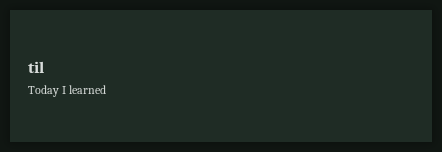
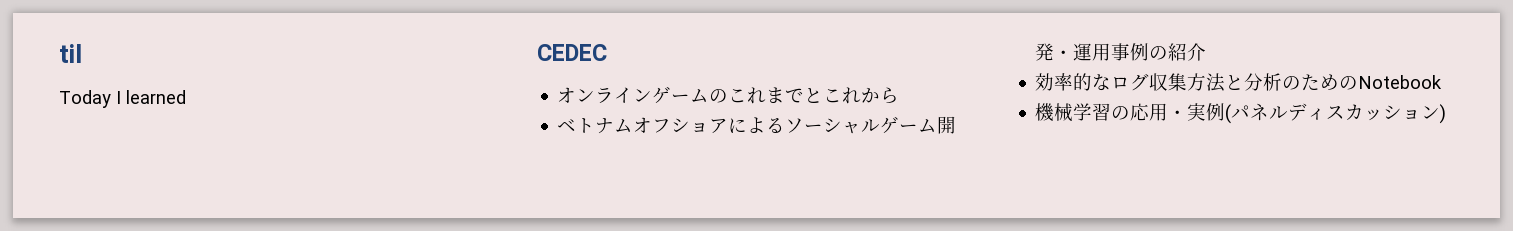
(107, 89) none -> [537,44,607,61] [557,86,900,104] [557,116,957,134] [1035,43,1207,61] [1035,73,1443,92] [1035,103,1447,124] // CEDEC // オンラインゲームのこれまでとこれから // ベトナムオフショアによるソーシャルゲーム開発・運用事例の紹介 // 効率的なログ収集方法と分析のためのNotebook // 機械学習の応用・実例(パネルディスカッション)

